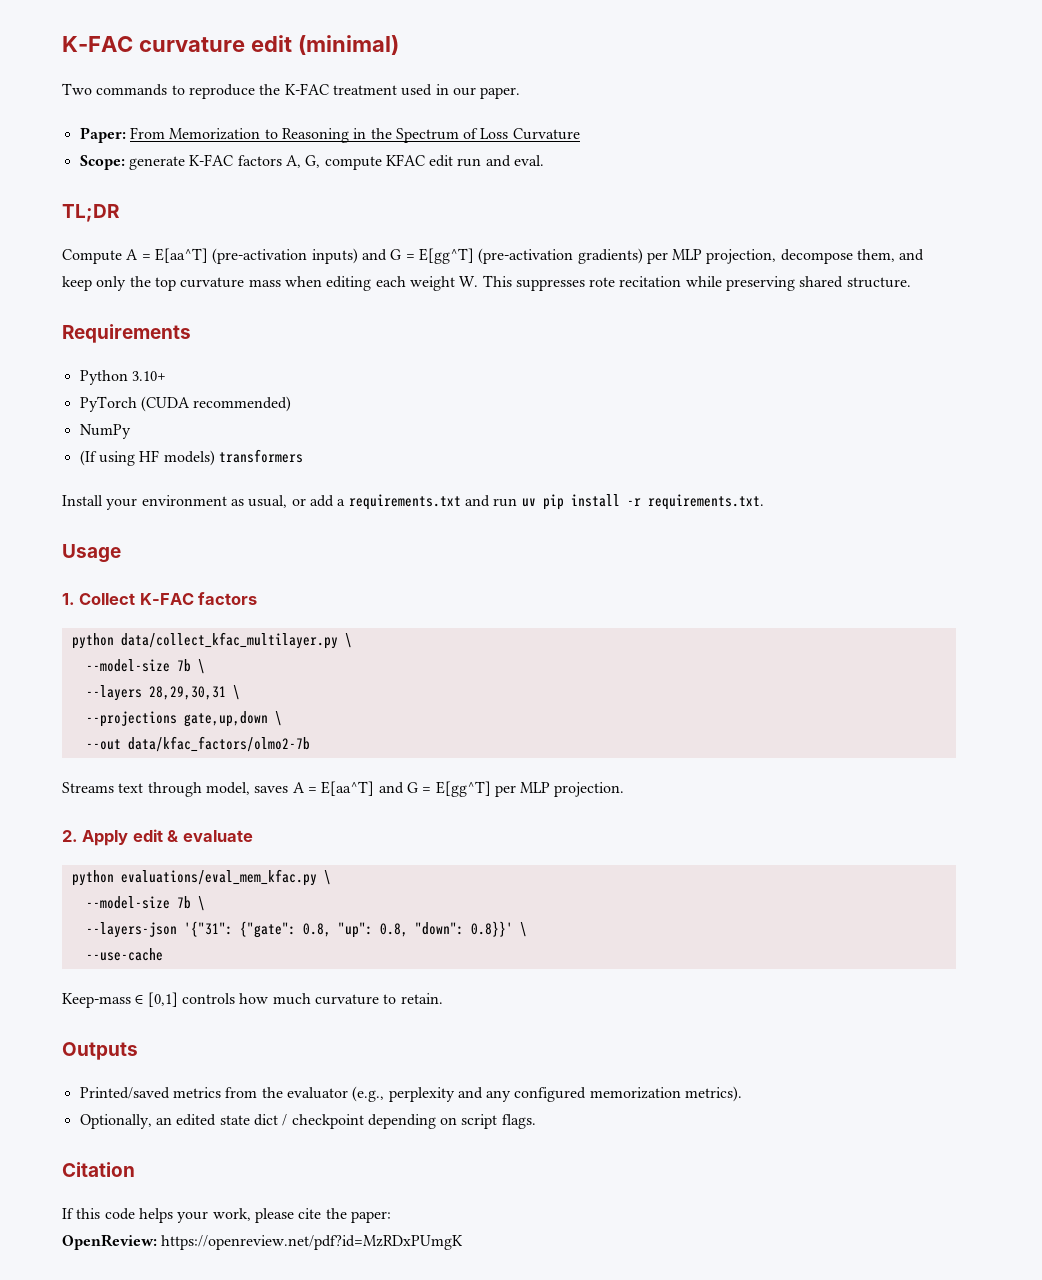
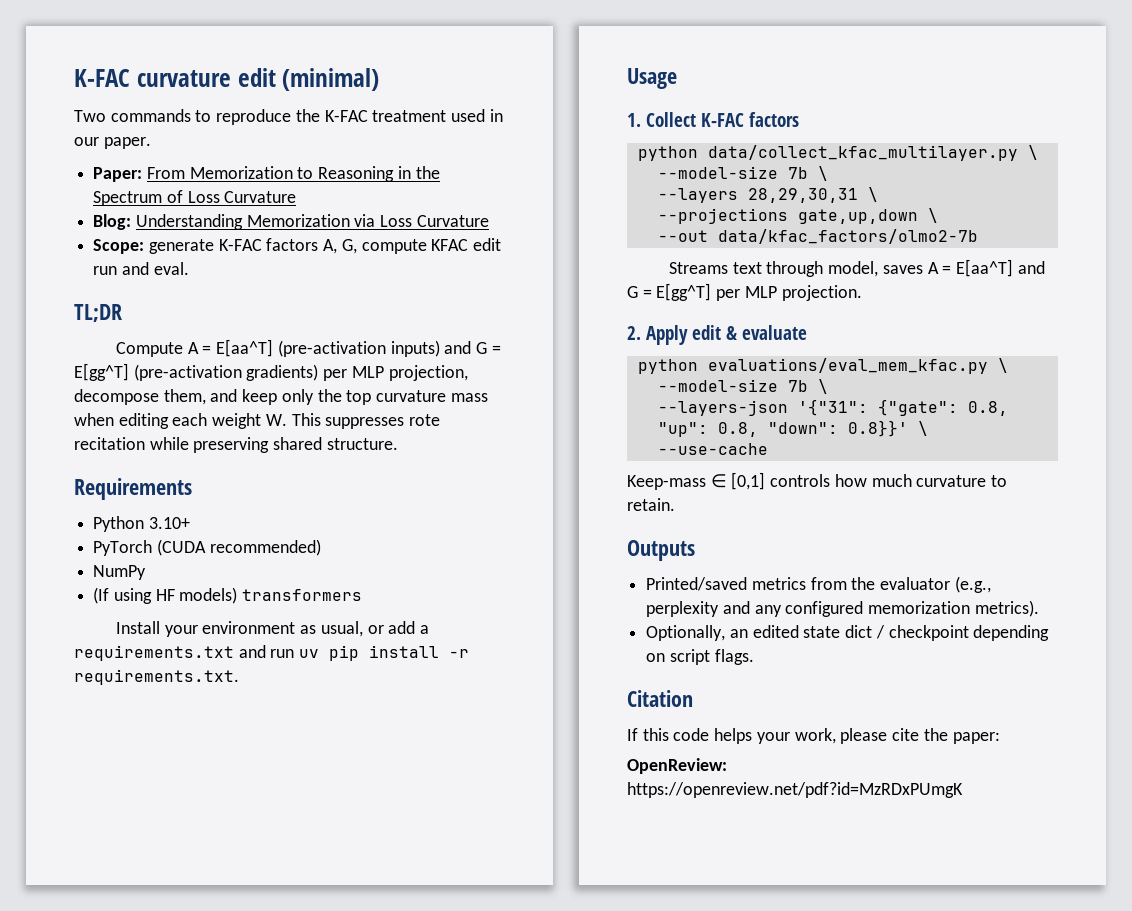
(580, 134) none -> [93,214,489,230] // Blog: Understanding Memorization via Loss Curvature

